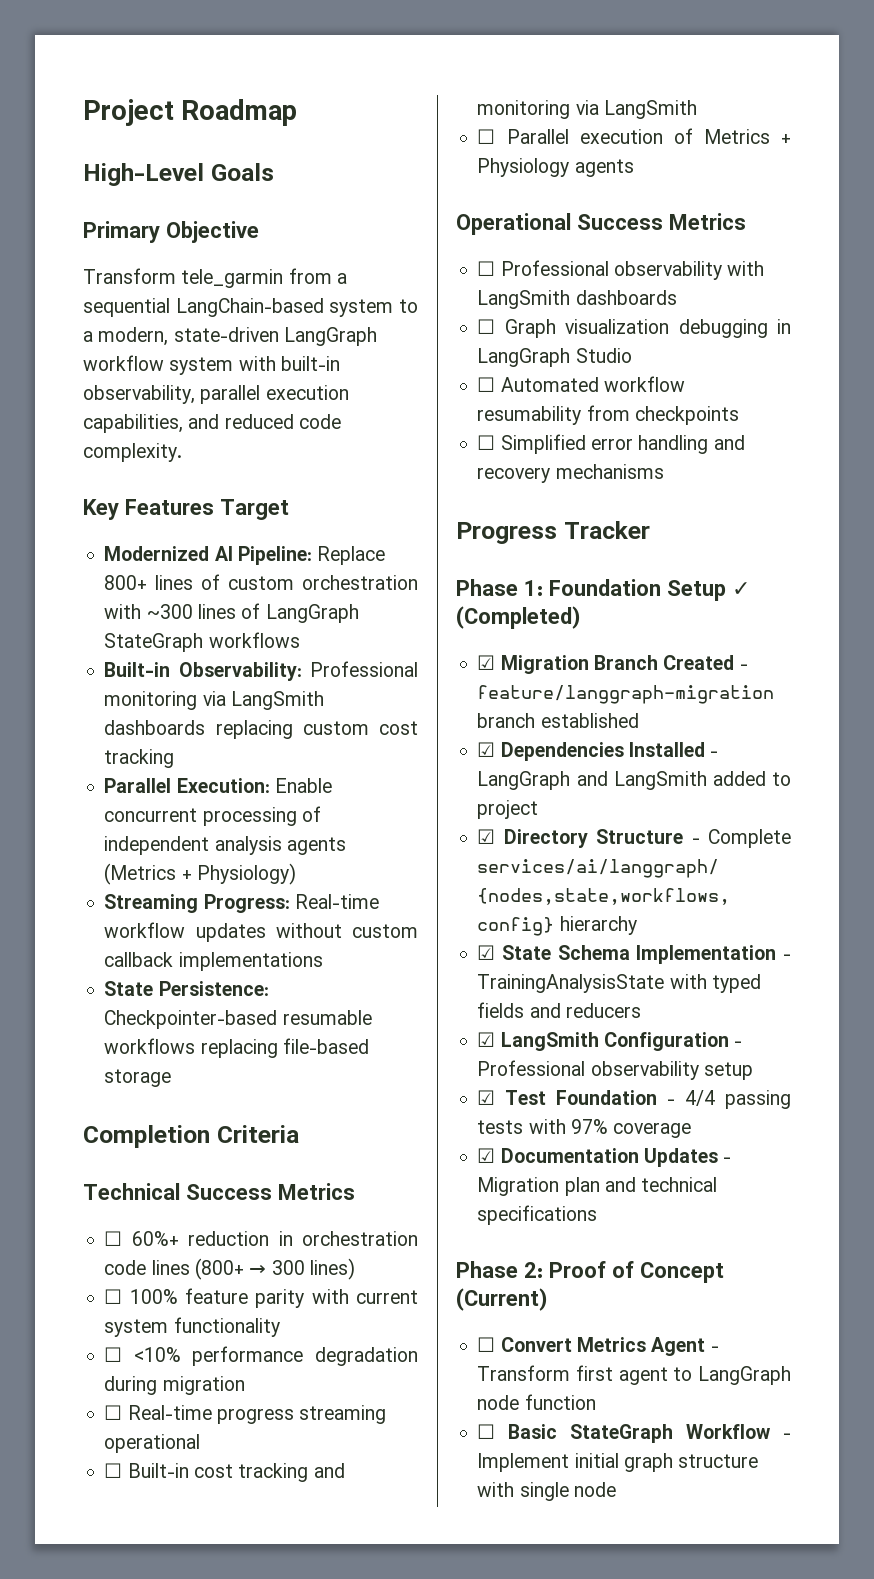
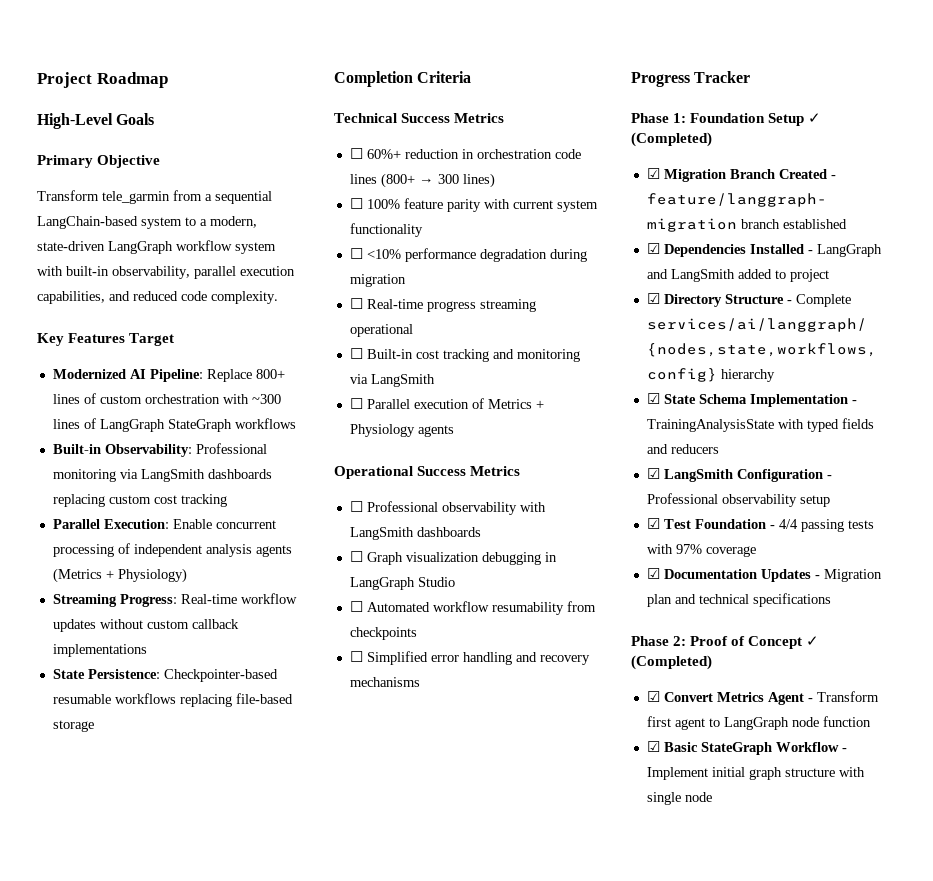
[456,1288,548,1311] [477,1337,496,1352] (Current) // ☐ -> [806,636,820,646] [631,655,712,670] [646,691,660,702] ✓ (Completed) // ☑
[477,1424,496,1439] ☐ -> [646,741,660,752] ☑

